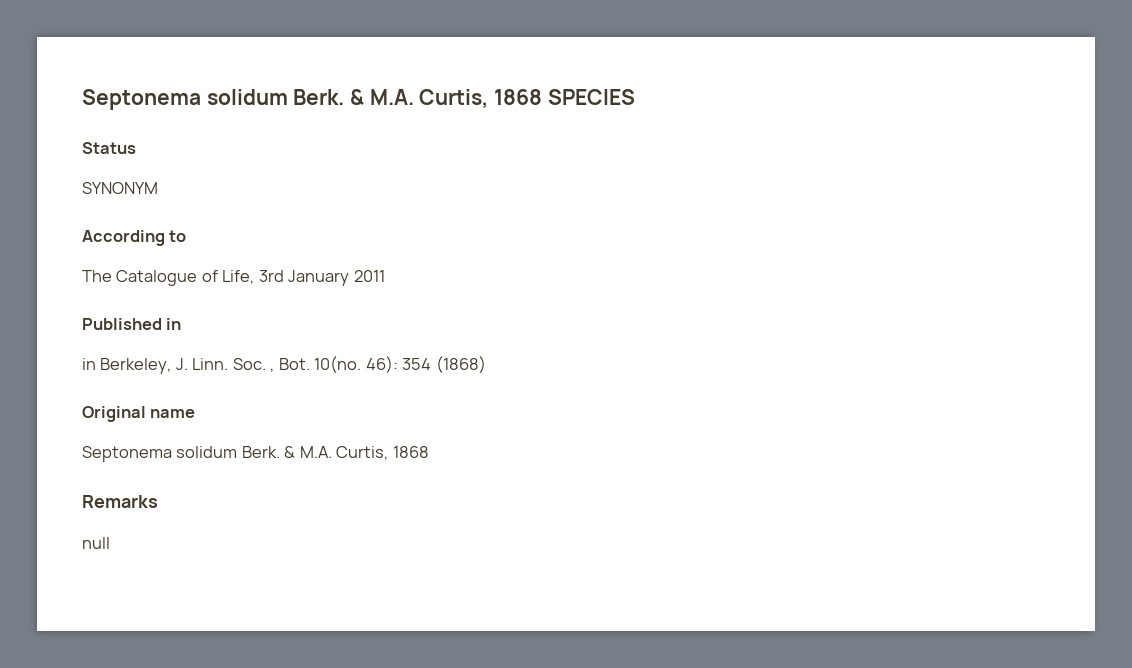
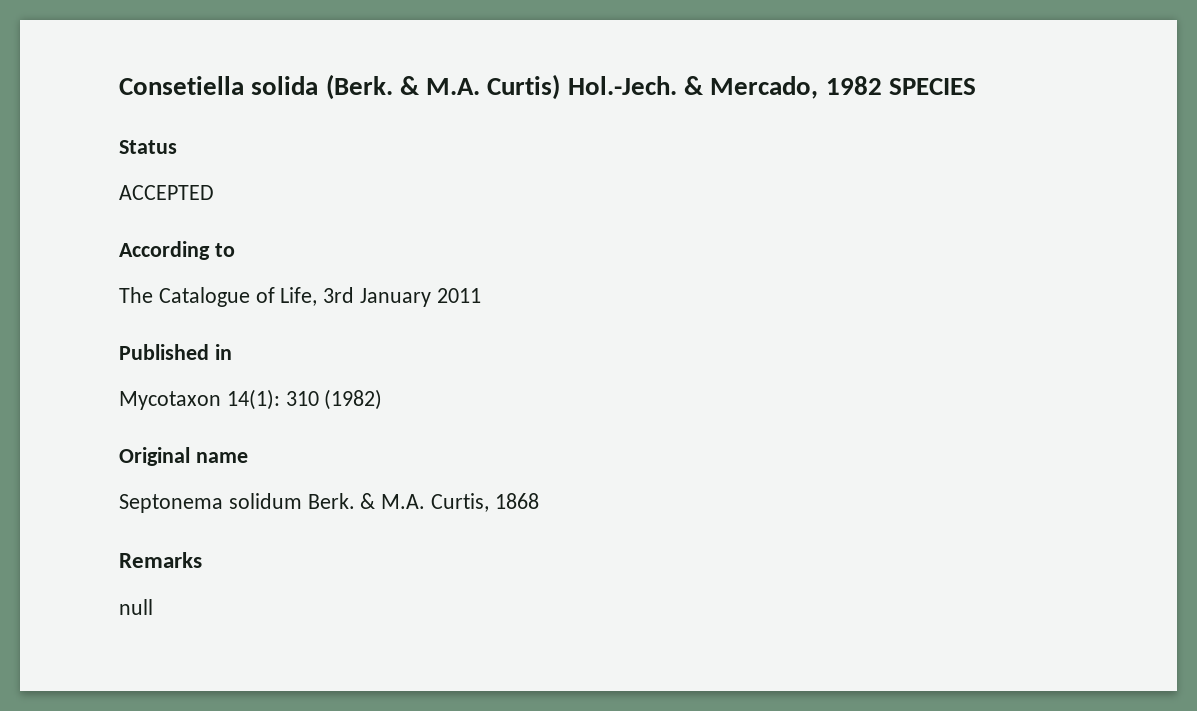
[82,89,543,110] Septonema solidum Berk. & M.A. Curtis, 1868 -> [119,74,882,100] Consetiella solida (Berk. & M.A. Curtis) Hol.-Jech. & Mercado, 1982
[82,182,158,194] SYNONYM -> [119,185,214,200] ACCEPTED
[82,356,486,374] in Berkeley, J. Linn. Soc. , Bot. 10(no. 46): 354 (1868) -> [119,389,383,410] Mycotaxon 14(1): 310 (1982)

